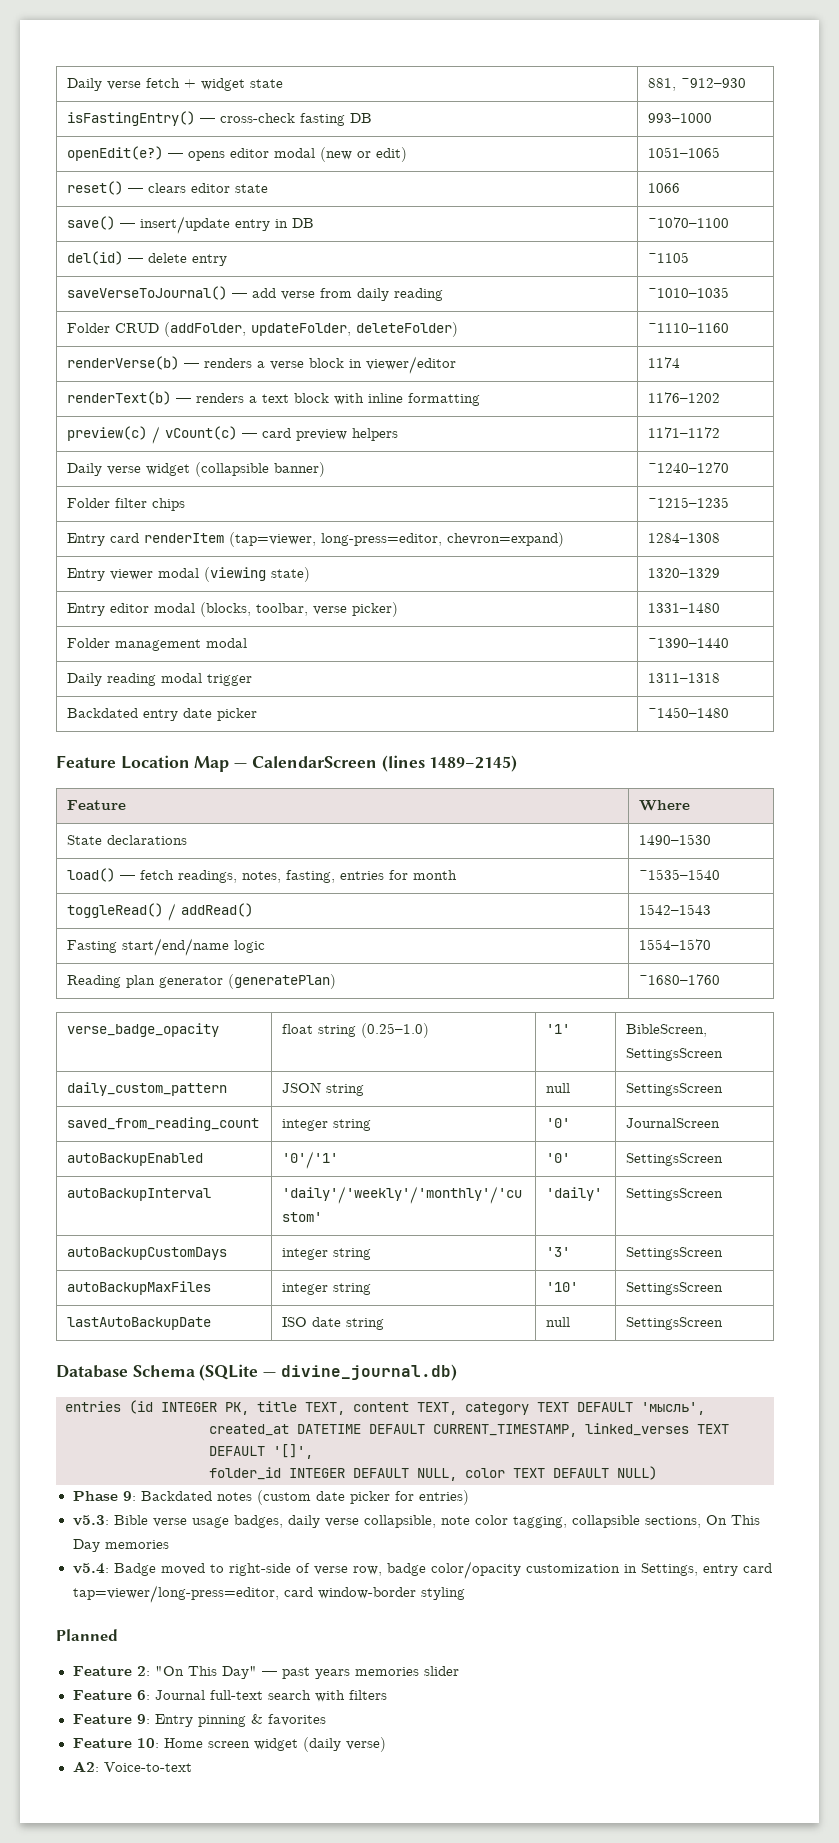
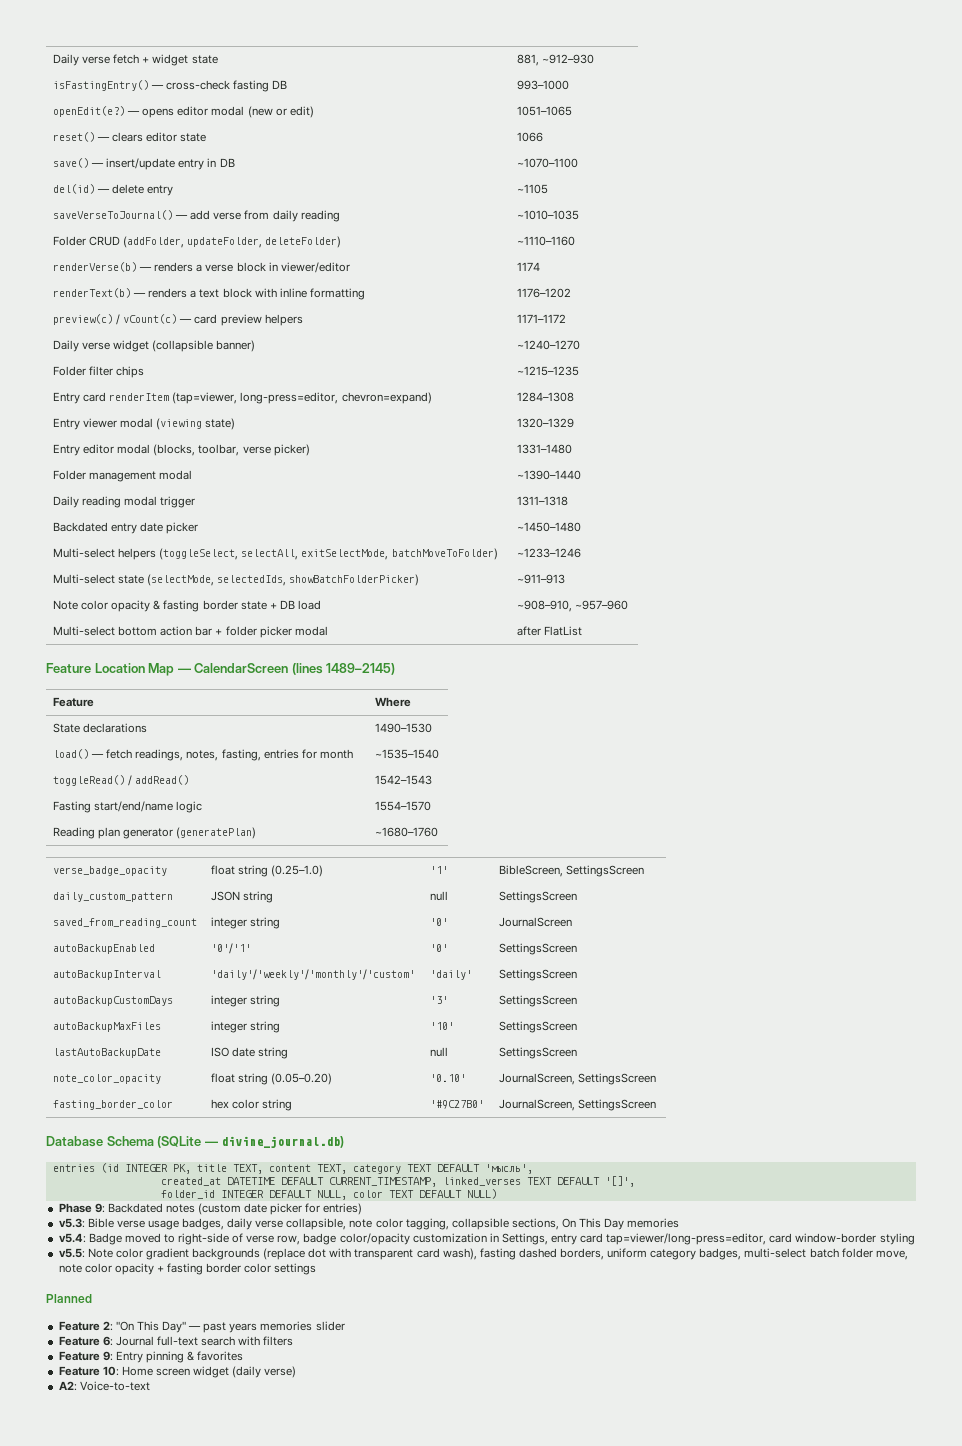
(730, 712) none -> [52,548,498,560] [516,548,581,558] [52,574,420,586] [516,574,565,584] [52,600,321,612] [516,600,629,612] [52,626,328,638] [516,626,583,636] // Multi-select helpers (toggleSelect, selectAll, exitSelectMode, batchMoveToFolder) | ~1233–1246 // Multi-select state (selectMode, selectedIds, showBatchFolderPicker) | ~911–913 // Note color opacity & fasting border state + DB load | ~908–910, ~957–960 // Multi-select bottom action bar + folder picker modal | after FlatList
(724, 1323) none -> [52,1074,161,1084] [210,1073,333,1085] [429,1074,466,1082] [498,1073,657,1085] [52,1100,173,1110] [210,1099,293,1111] [429,1100,484,1109] [498,1099,657,1111] // note_color_opacity | float string (0.05–0.20) | '0.10' | JournalScreen, SettingsScreen // fasting_border_color | hex color string | '#9C27B0' | JournalScreen, SettingsScreen
(465, 1593) none -> [58,1248,908,1260] [58,1263,317,1275] // v5.5: Note color gradient backgrounds (replace dot with transparent card wash), fasting dashed borders, uniform category badges, multi-select batch folder move, note color opacity + fasting border color settings

